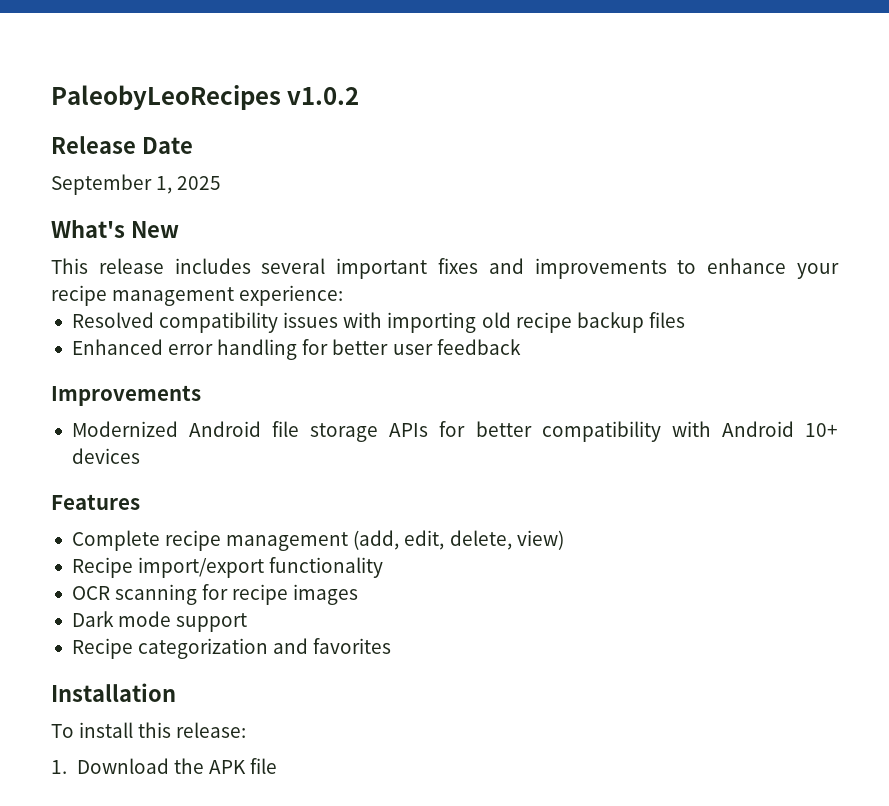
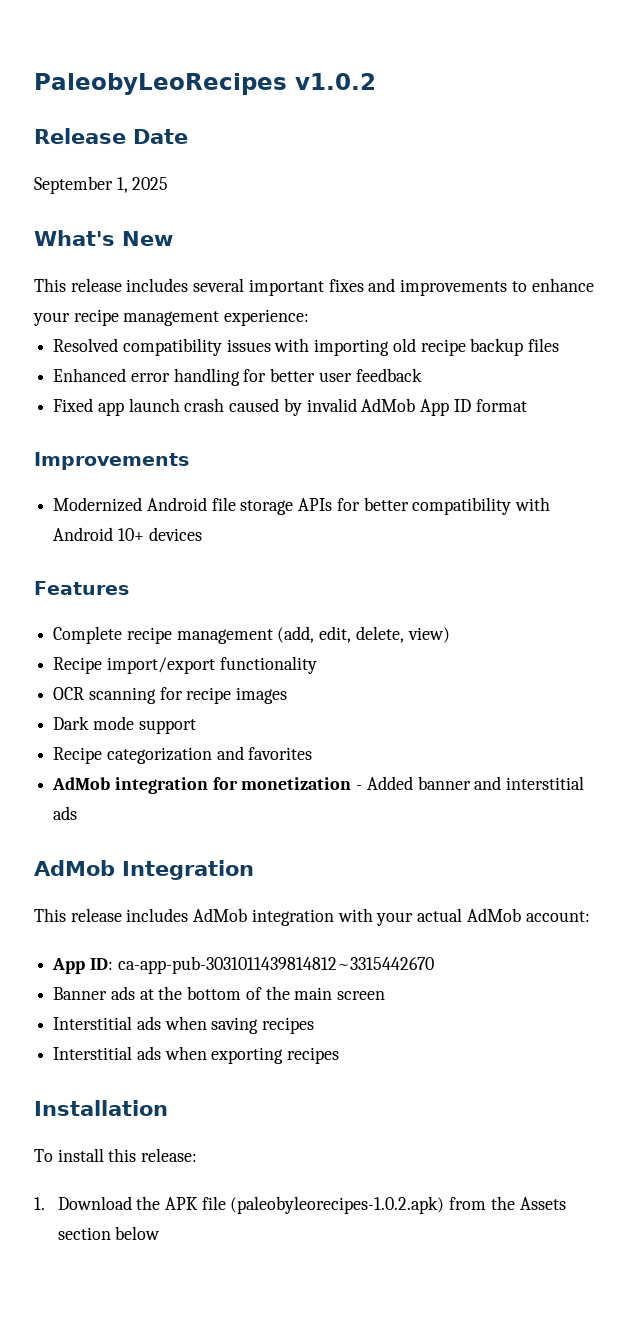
(521, 347) none -> [53,398,527,416] // Fixed app launch crash caused by invalid AdMob App ID format
(392, 646) none -> [52,776,585,794] [53,806,78,820] [34,860,254,880] [34,908,590,926] [52,956,434,974] [53,986,386,1000] [53,1016,315,1034] [53,1046,340,1064] // AdMob integration for monetization - Added banner and interstitial ads // AdMob Integration // This release includes AdMob integration with your actual AdMob account: // App ID: ca-app-pub-3031011439814812~3315442670 // Banner ads at the bottom of the main screen // Interstitial ads when saving recipes // Interstitial ads when exporting recipes
(277, 766) none -> [230,1196,566,1214] [57,1226,161,1240] (paleobyleorecipes-1.0.2.apk) from the Assets section below

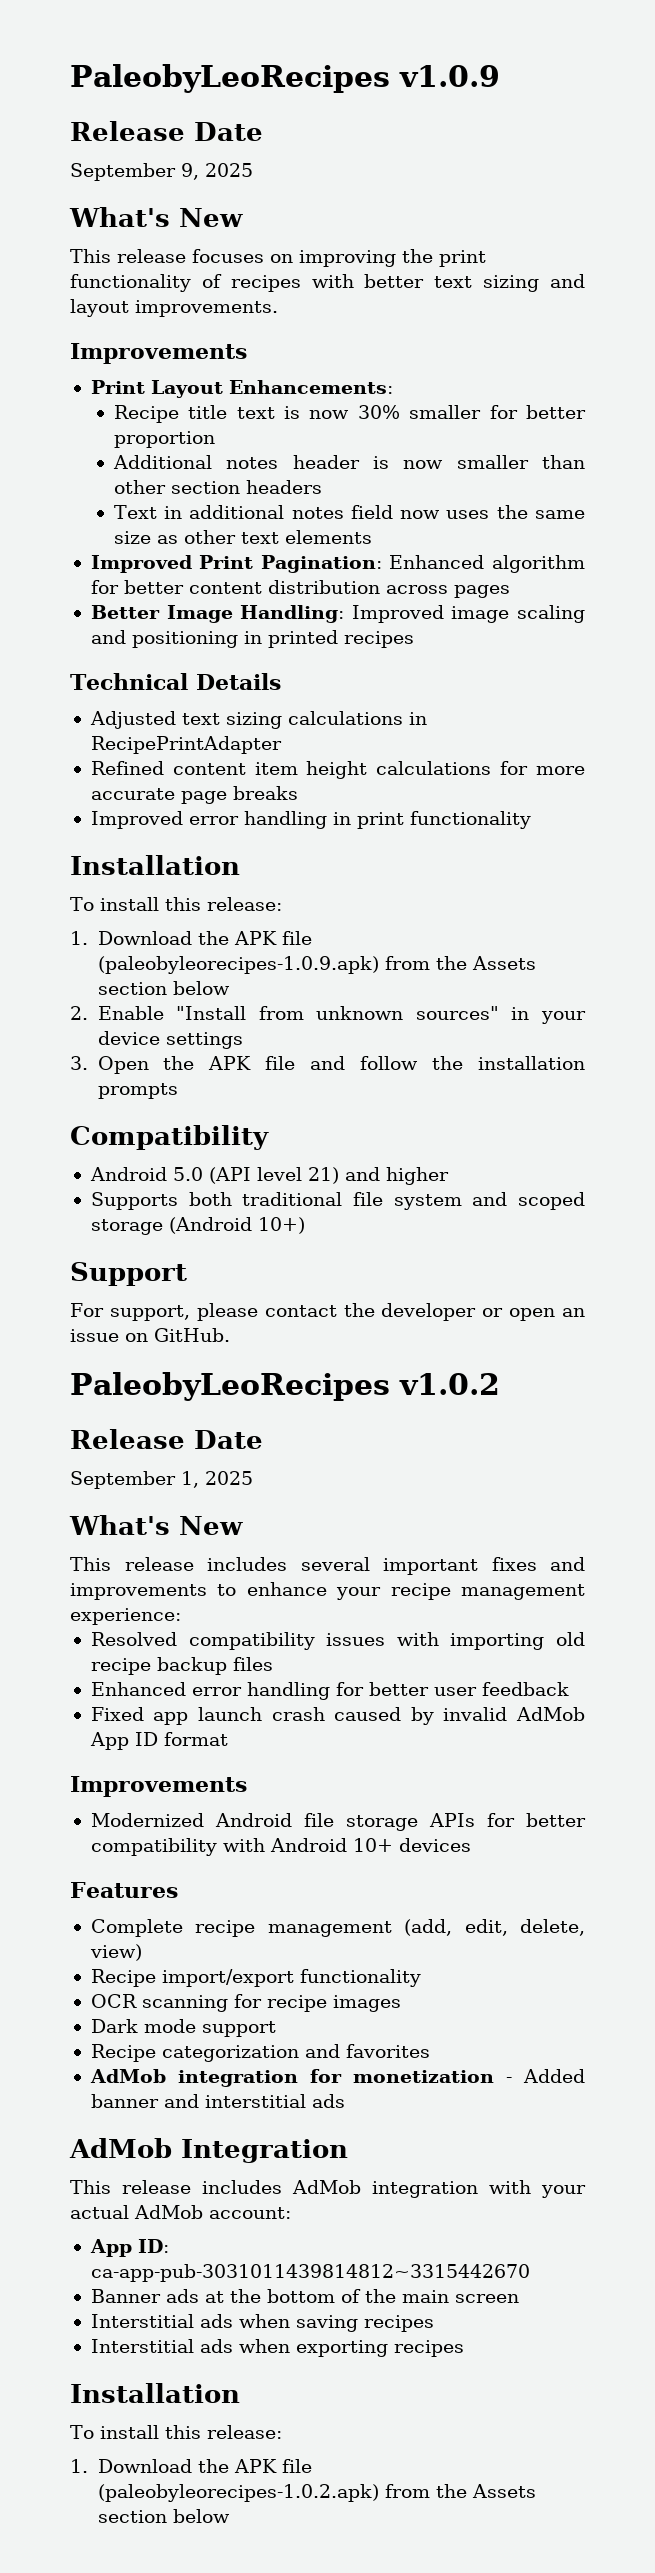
[34,73,287,95] PaleobyLeoRecipes -> [70,64,500,93] [70,121,263,141] [70,163,253,181] [69,207,243,227] [70,249,486,267] [70,274,585,292] [70,299,278,317] [70,343,247,364] [90,380,393,398] [113,405,586,423] [113,431,215,448] [112,455,585,469] [113,480,322,494] [113,505,585,519] [113,530,372,544] [90,555,585,573] [90,580,510,598] [90,605,585,623] [90,630,414,648] [70,673,281,690] [89,711,427,729] [90,736,282,754] [90,761,585,779] [90,786,298,804] [90,811,531,829] [70,855,240,875] [70,897,282,911] [70,931,312,945] [97,956,536,974] [97,981,230,995] [70,1006,586,1024] [97,1031,243,1049] [70,1056,585,1074] [97,1083,178,1099] [70,1125,269,1150] [89,1167,449,1185] [90,1192,585,1210] [90,1217,305,1235] [70,1262,187,1286] [70,1303,585,1321] [70,1328,230,1342] [70,1372,390,1401] PaleobyLeoRecipes v1.0.9 // Release Date // September 9, 2025 // What's New // This release focuses on improving the print functionality of recipes with better text sizing and layout improvements. // Improvements // Print Layout Enhancements: // Recipe title text is now 30% smaller for better proportion // Additional notes header is now smaller than other section headers // Text in additional notes field now uses the same size as other text elements // Improved Print Pagination: Enhanced algorithm for better content distribution across pages // Better Image Handling: Improved image scaling and positioning in printed recipes // Technical Details // Adjusted text sizing calculations in RecipePrintAdapter // Refined content item height calculations for more accurate page breaks // Improved error handling in print functionality // Installation // To install this release: // 1. Download the APK file (paleobyleorecipes-1.0.9.apk) from the Assets section below // 2. Enable "Install from unknown sources" in your device settings // 3. Open the APK file and follow the installation prompts // Compatibility // Android 5.0 (API level 21) and higher // Supports both traditional file system and scoped storage (Android 10+) // Support // For support, please contact the developer or open an issue on GitHub. // PaleobyLeoRecipes

